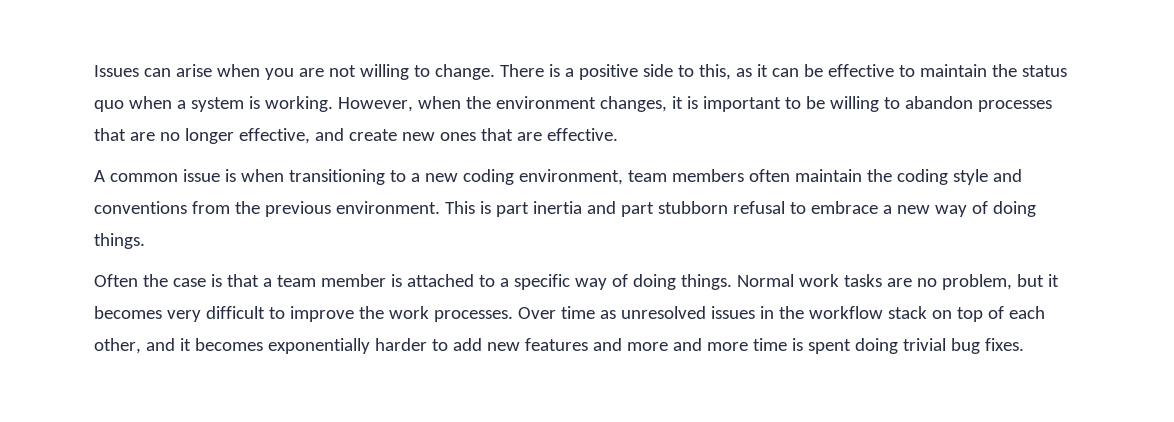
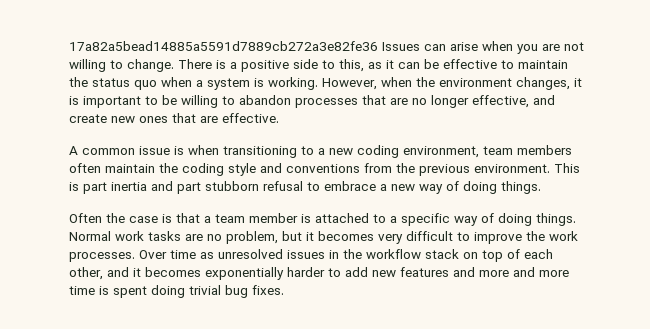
(94, 71) none -> [69,41,378,51] 17a82a5bead14885a5591d7889cb272a3e82fe36

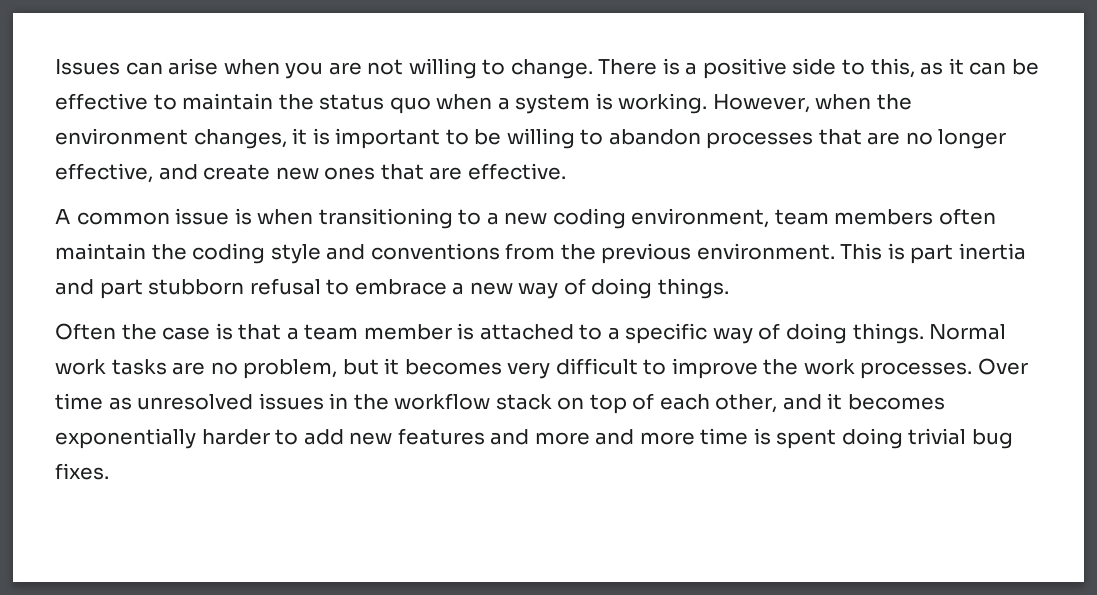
[69,41,378,51] 17a82a5bead14885a5591d7889cb272a3e82fe36 -> (55, 67) none

